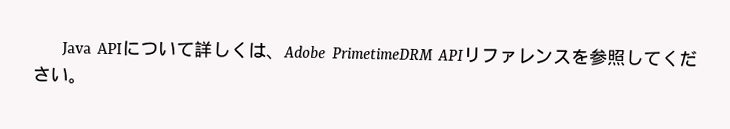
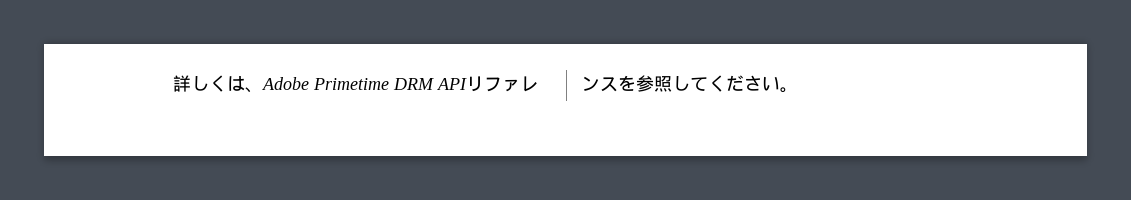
[61,40,196,57] Java APIについて -> (172, 83) none
[331,47,434,61] PrimetimeDRM -> [312,78,434,90] Primetime DRM

